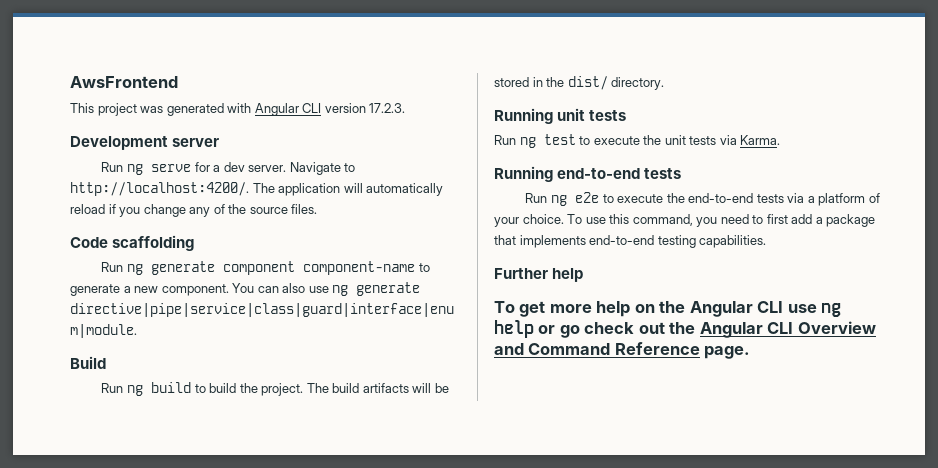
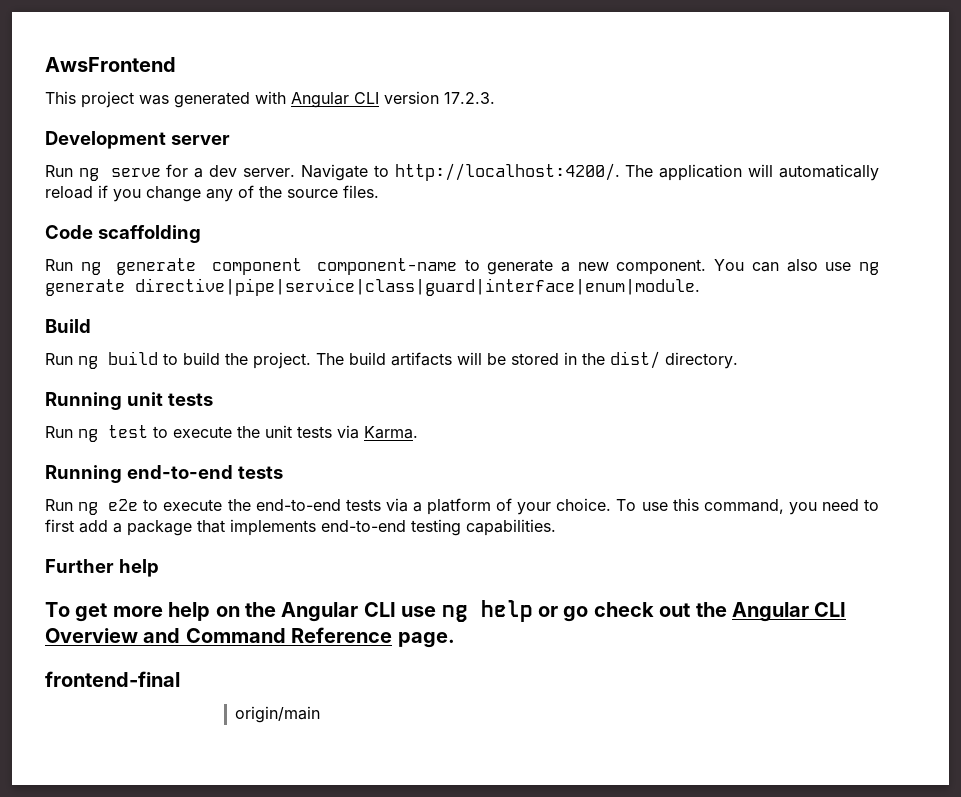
(751, 352) none -> [45,671,180,687] [235,706,321,723] // frontend-final // origin/main

